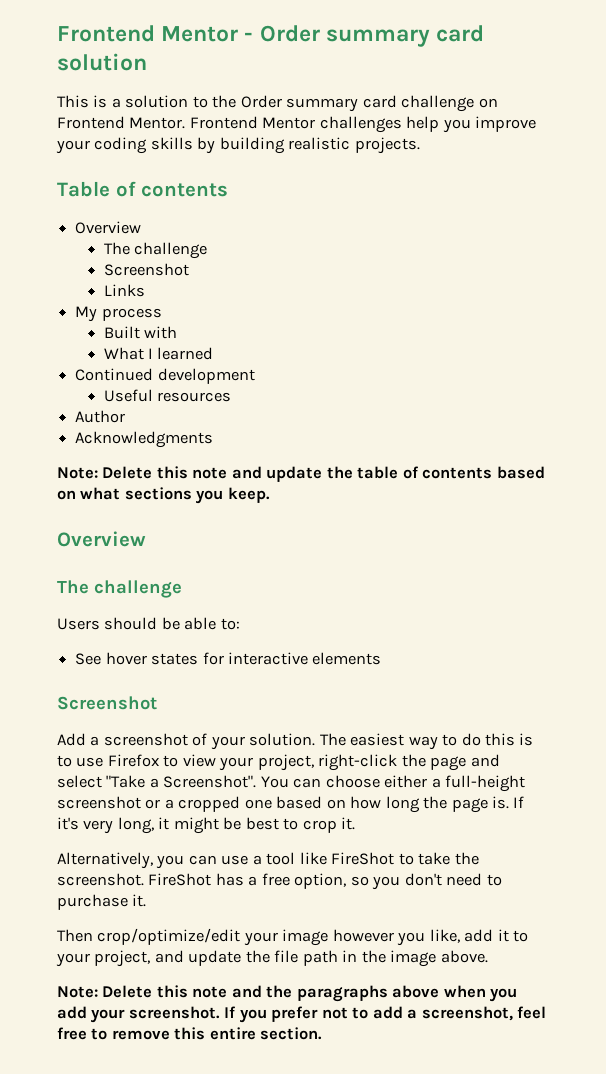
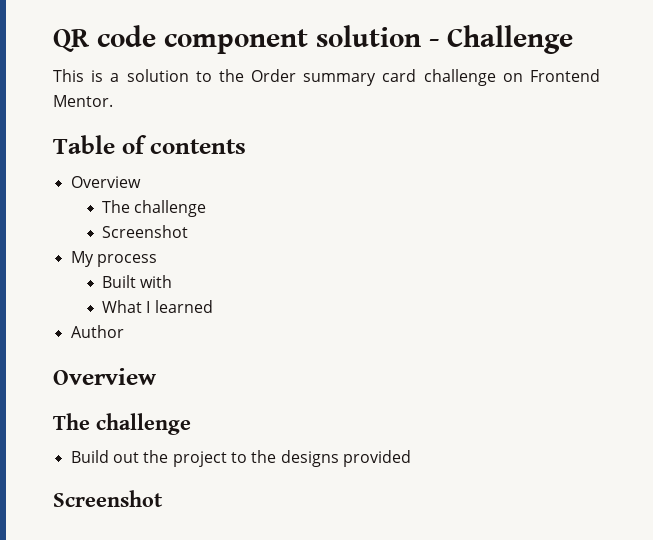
[57,25,485,47] [57,53,147,71] Frontend Mentor - Order summary card solution -> [53,25,573,54] QR code component solution - Challenge
[189,116,537,133] [56,137,420,154] Frontend Mentor challenges help you improve your coding skills by building realistic projects. -> (113, 101) none
[103,284,145,297] // Links -> (189, 231) none
[75,368,255,384] [103,389,231,402] [75,410,126,423] [75,431,214,448] [57,466,545,482] [57,487,270,504] [57,531,146,547] [57,580,182,598] [57,617,240,630] [75,652,382,665] [57,696,157,710] [57,733,534,750] [57,754,500,771] [57,775,526,792] [57,796,525,813] [57,817,356,834] [57,852,479,869] [57,873,502,890] [57,894,147,910] [57,928,529,946] [56,950,488,967] [57,985,518,1002] [57,1006,547,1023] [57,1027,323,1040] Continued development // Useful resources // Author // Acknowledgments // Note: Delete this note and update the table of contents based on what sections you keep. // Overview // The challenge // Users should be able to: // See hover states for interactive elements // Screenshot // Add a screenshot of your solution. The easiest way to do this is to use Firefox to view your project, right-click the page and select "Take a Screenshot". You can choose either a full-height screenshot or a cropped one based on how long the page is. If it's very long, it might be best to crop it. // Alternatively, you can use a tool like FireShot to take the screenshot. FireShot has a free option, so you don't need to purchase it. // Then crop/optimize/edit your image however you like, add it to your project, and update the file path in the image above. // Note: Delete this note and the paragraphs above when you add your screenshot. If you prefer not to add a screenshot, feel free to remove this entire section. -> [70,325,124,338] [53,368,156,385] [53,413,191,435] [70,450,411,467] [53,490,163,507] Author // Overview // The challenge // Build out the project to the designs provided // Screenshot

